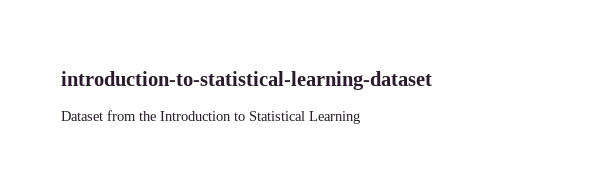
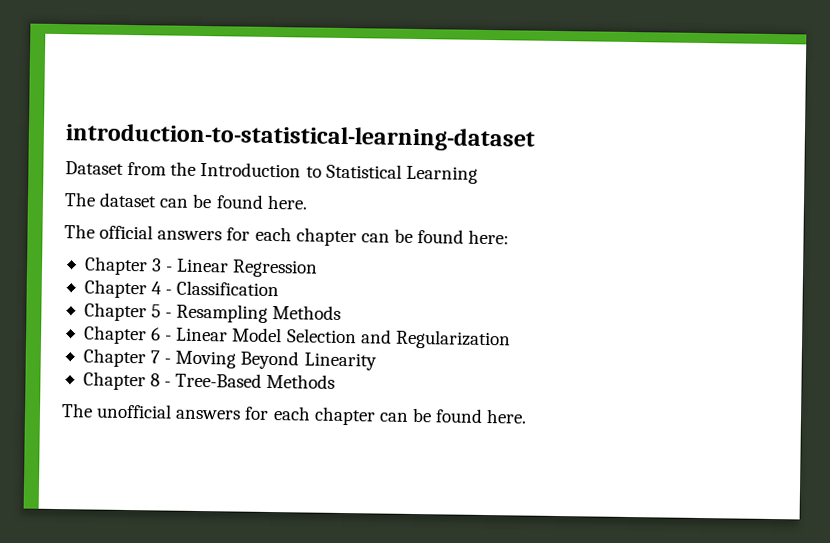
(360, 117) none -> [64,192,308,210] [64,224,510,247] [83,256,319,278] [83,279,280,299] [83,302,342,323] [82,325,511,350] [82,348,377,371] [82,371,336,391] [61,403,528,426] // The dataset can be found here. // The official answers for each chapter can be found here: // Chapter 3 - Linear Regression // Chapter 4 - Classification // Chapter 5 - Resampling Methods // Chapter 6 - Linear Model Selection and Regularization // Chapter 7 - Moving Beyond Linearity // Chapter 8 - Tree-Based Methods // The unofficial answers for each chapter can be found here.

